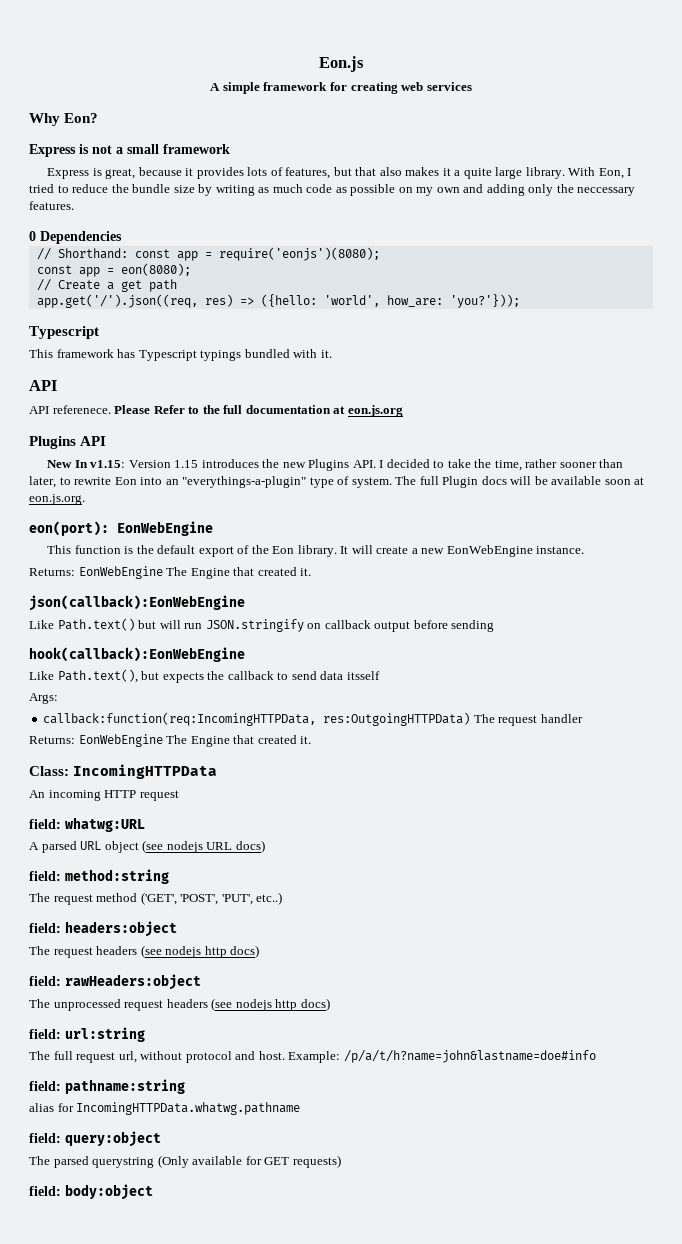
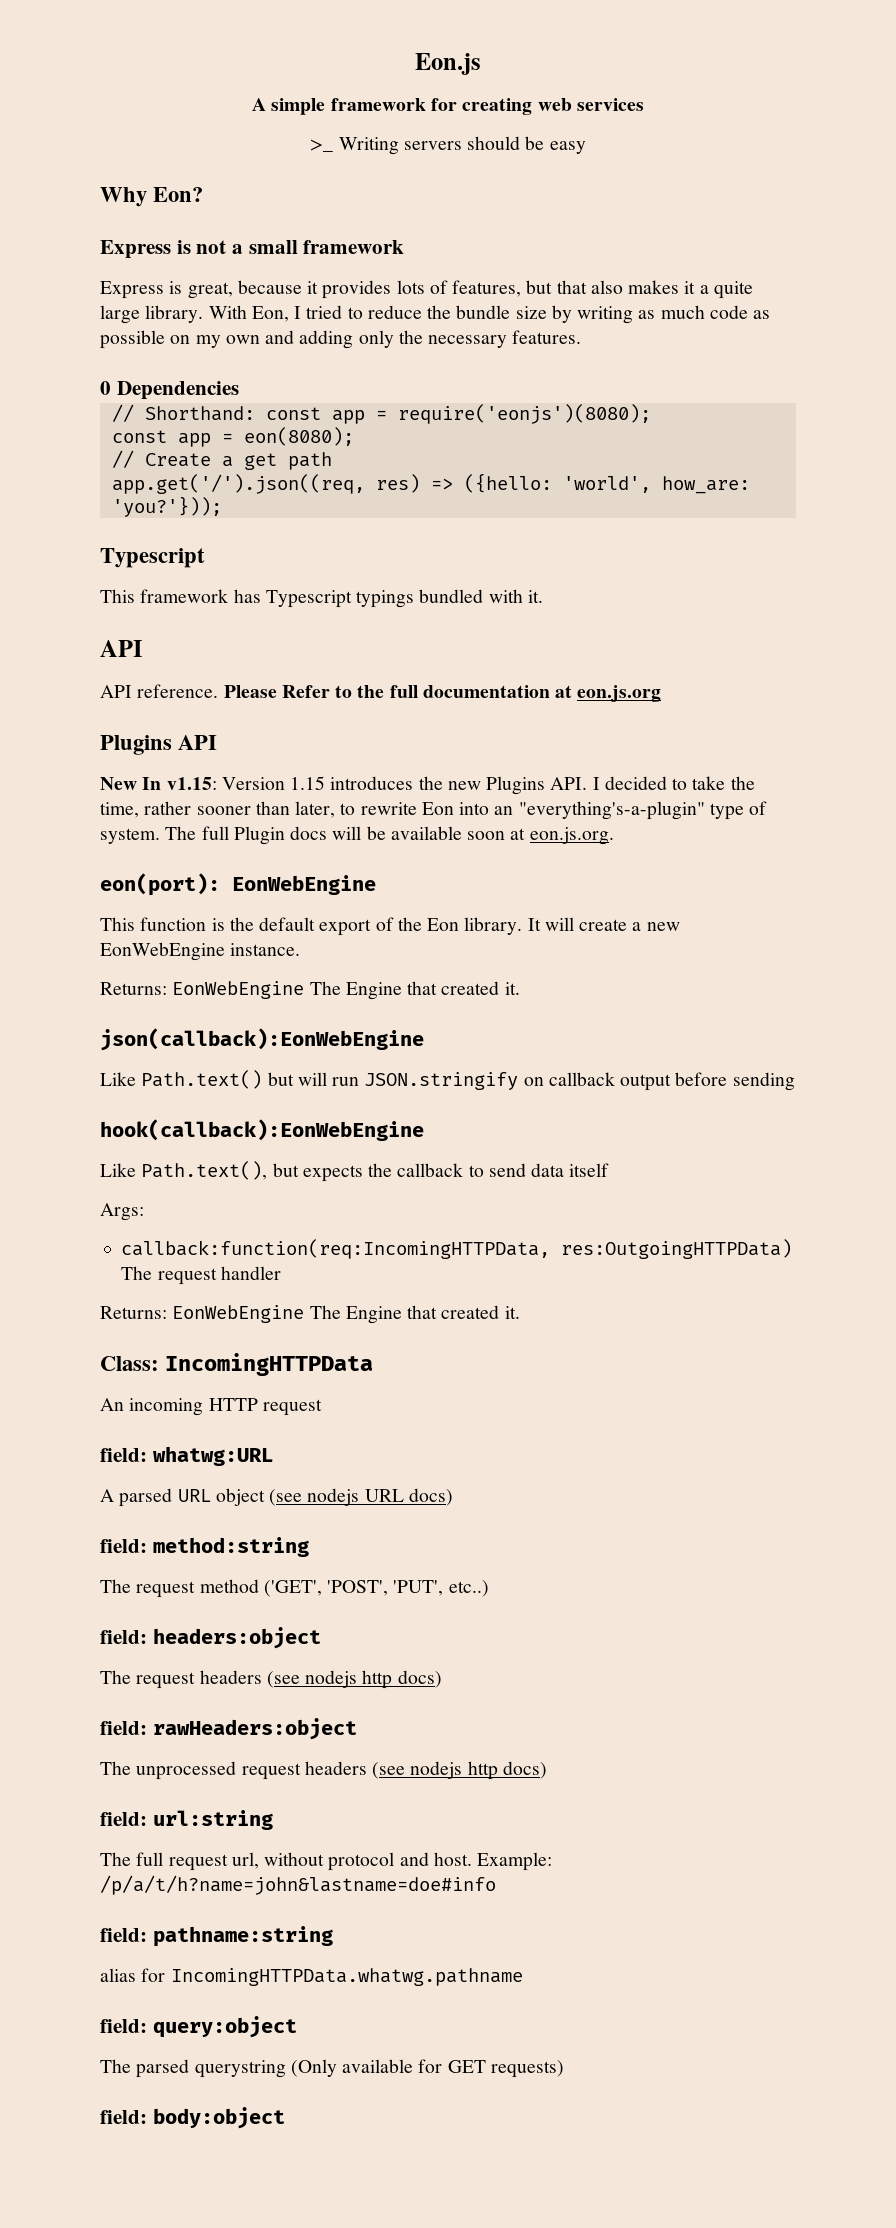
(472, 86) none -> [310,136,586,155] // >_ Writing servers should be easy
[577,187,636,196] neccessary -> [428,335,508,348] necessary
[52,405,111,414] referenece. -> [137,684,219,698] reference.
[182,476,307,488] "everythings-a-plugin" -> [518,801,705,820] "everything's-a-plugin"
[346,671,380,680] itsself -> [569,1163,610,1177] itself

